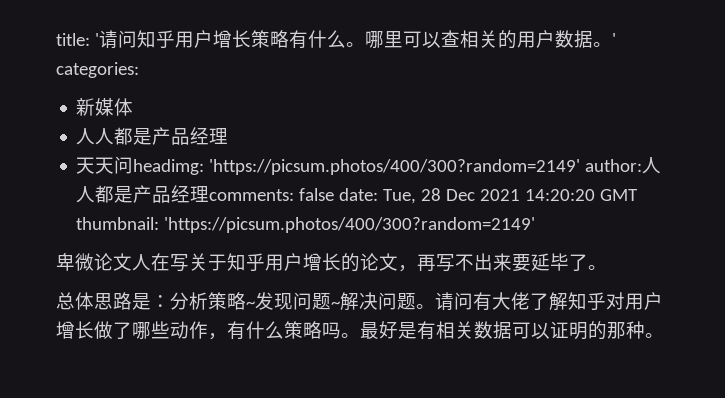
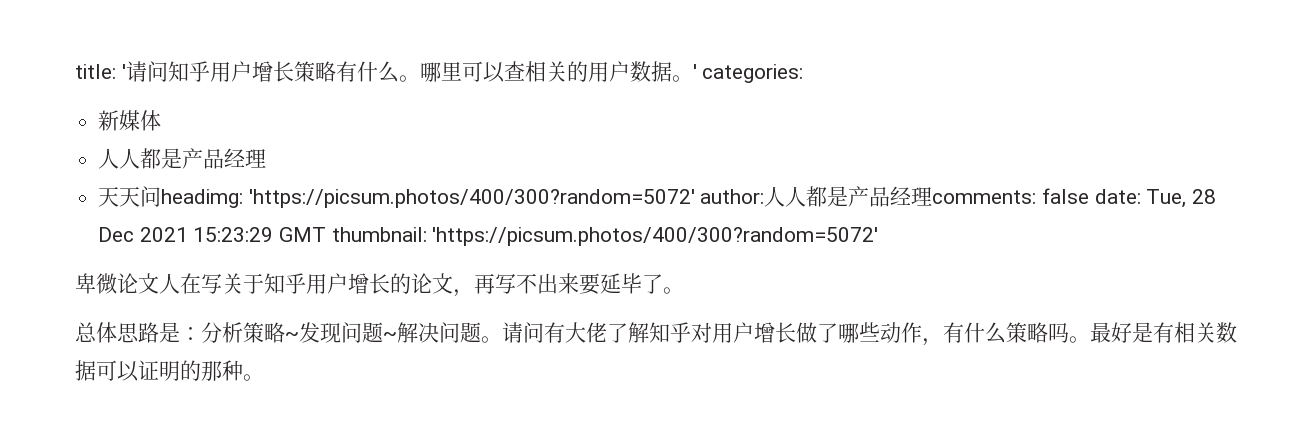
[209,159,581,175] 'https://picsum.photos/400/300?random=2149' -> [248,189,695,208] 'https://picsum.photos/400/300?random=5072'
[525,189,596,201] 14:20:20 -> [193,227,274,242] 15:23:29
[164,217,536,233] 'https://picsum.photos/400/300?random=2149' -> [432,227,879,246] 'https://picsum.photos/400/300?random=5072'

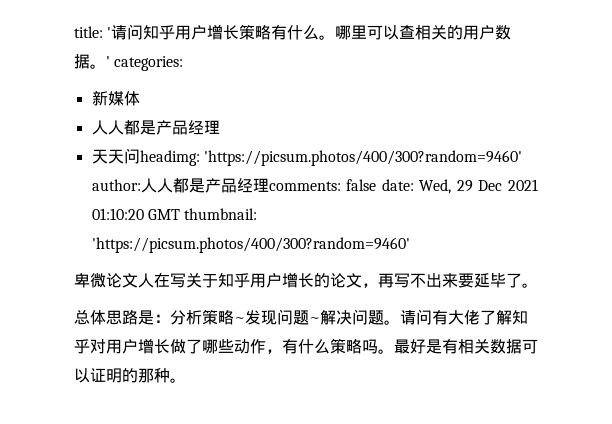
[248,189,695,208] 'https://picsum.photos/400/300?random=5072' -> [203,150,522,166] 'https://picsum.photos/400/300?random=9460'
[1146,189,1217,208] Tue, 28 -> [419,179,473,194] Wed, 29
[193,227,274,242] 15:23:29 -> [91,208,144,220] 01:10:20
[432,227,879,246] 'https://picsum.photos/400/300?random=5072' -> [91,237,410,253] 'https://picsum.photos/400/300?random=9460'

